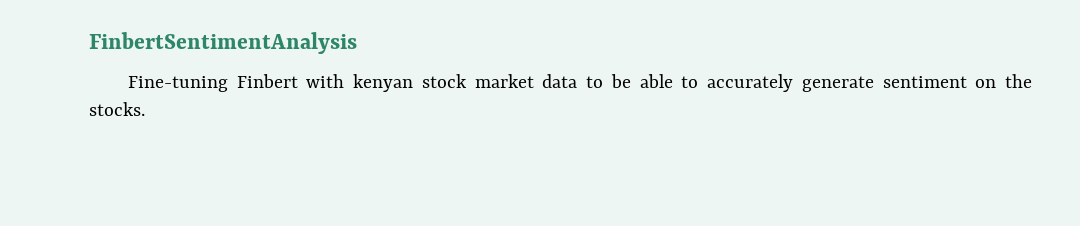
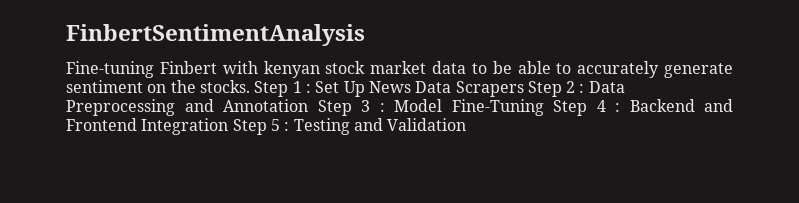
(145, 109) none -> [254,81,625,97] [66,99,733,116] [66,118,467,135] Step 1 : Set Up News Data Scrapers Step 2 : Data Preprocessing and Annotation Step 3 : Model Fine-Tuning Step 4 : Backend and Frontend Integration Step 5 : Testing and Validation

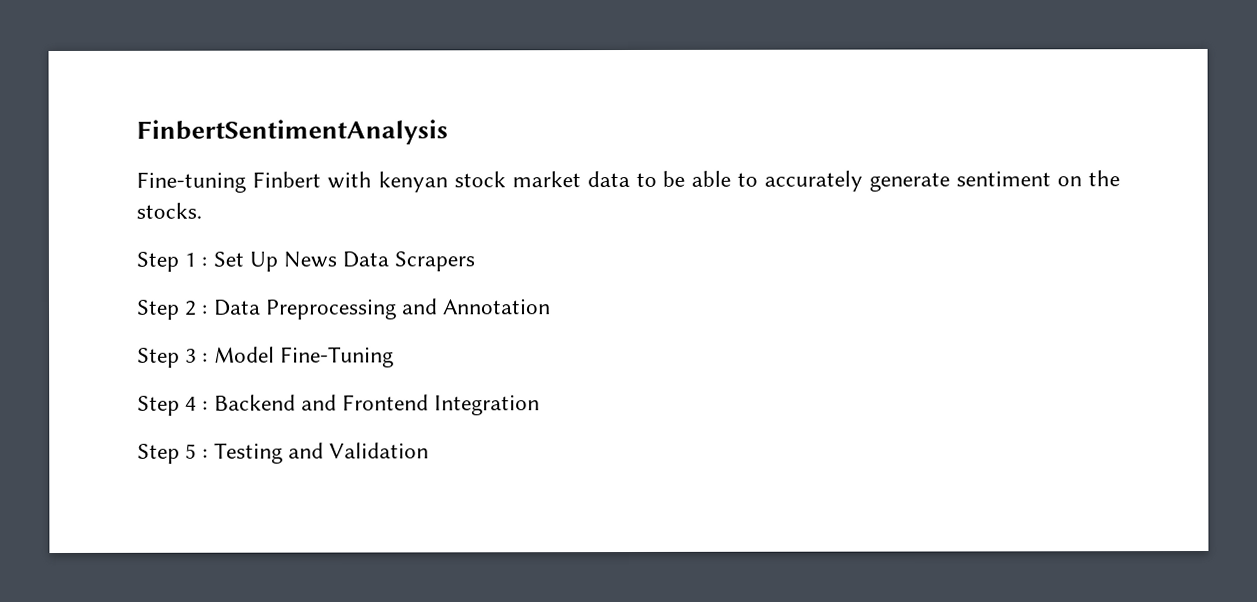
(250, 86) none -> (202, 210) //
(524, 89) none -> (476, 261) //
(308, 105) none -> (552, 307) //
(544, 107) none -> (394, 357) //
(229, 126) none -> (541, 405) //

